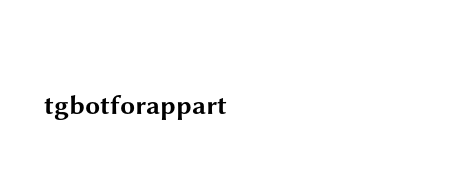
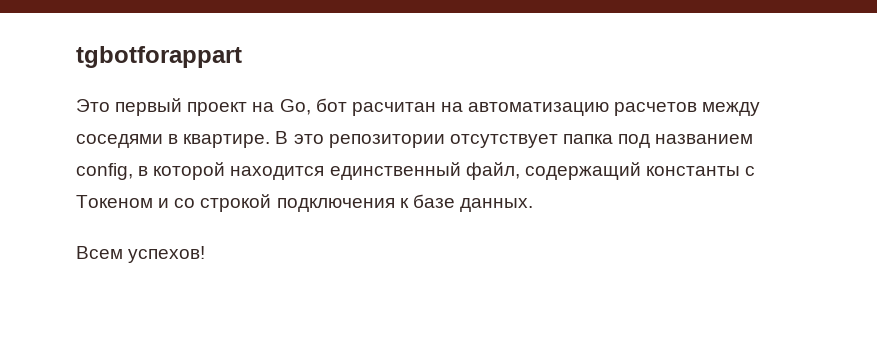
(227, 107) none -> [76,98,761,116] [76,131,754,148] [76,162,756,180] [76,194,533,212] [76,246,206,263] // Это первый проект на Go, бот расчитан на автоматизацию расчетов между соседями в квартире. В это репозитории отсутствует папка под названием config, в которой находится единственный файл, содержащий константы с Токеном и со строкой подключения к базе данных. // Всем успехов!

